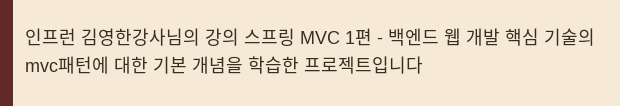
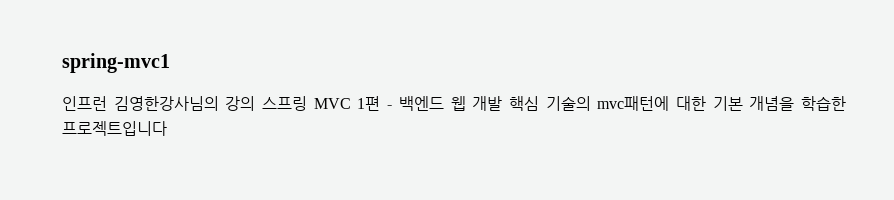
(25, 37) none -> [62,53,170,73] spring-mvc1 //

